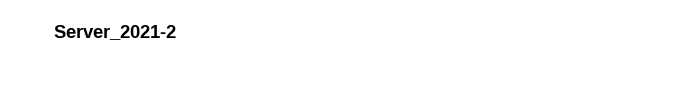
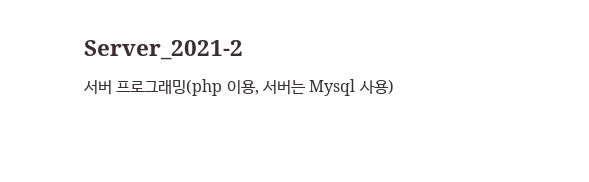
(176, 32) none -> [83,79,394,96] // 서버 프로그래밍(php 이용, 서버는 Mysql 사용)

